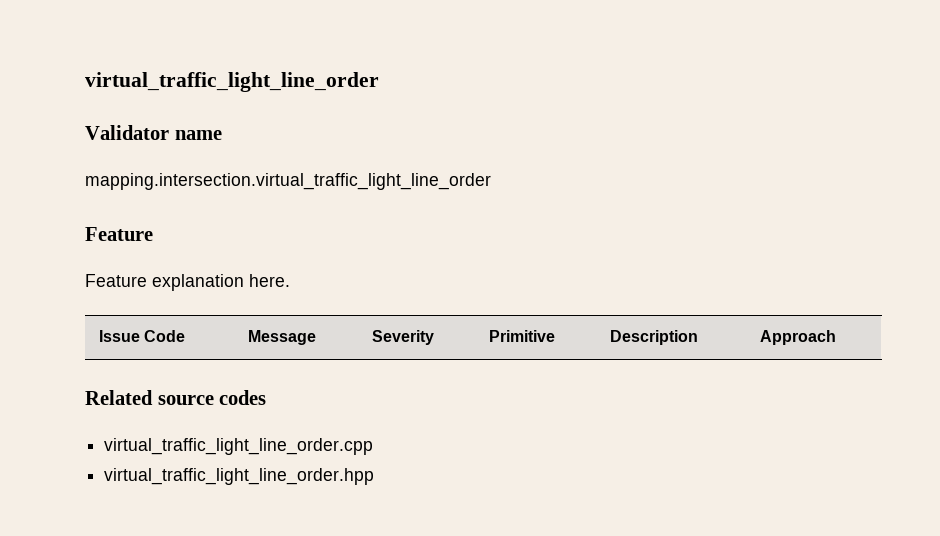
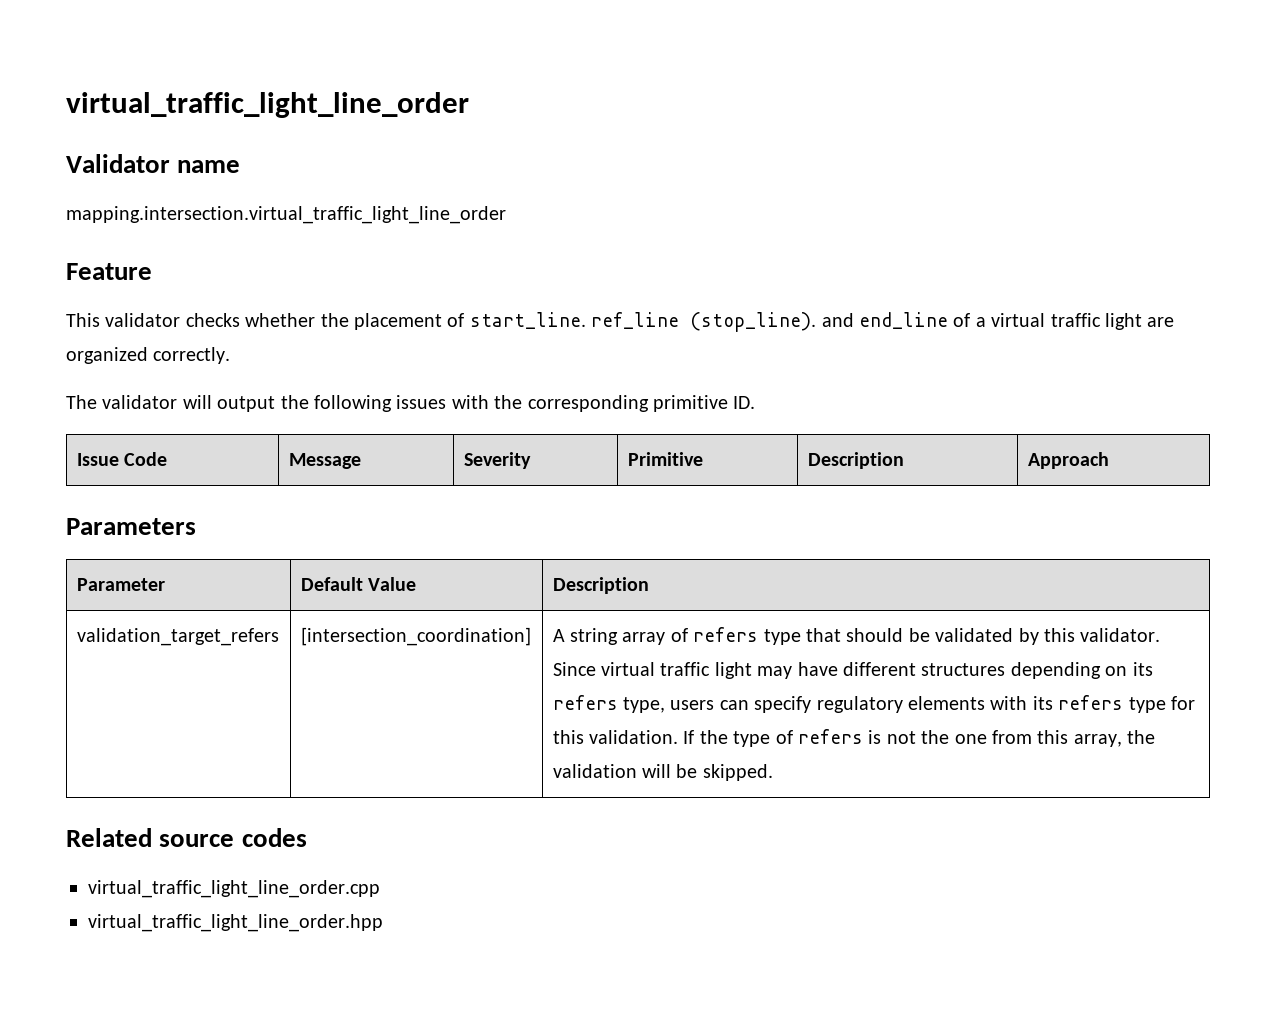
[85,274,290,291] Feature explanation here. -> [66,312,1175,332] [66,347,231,364] [66,395,756,412] This validator checks whether the placement of start_line. ref_line (stop_line). and end_line of a virtual traffic light are organized correctly. // The validator will output the following issues with the corresponding primitive ID.
(836, 337) none -> [66,518,196,535] [76,578,165,591] [300,577,416,591] [552,577,649,594] [76,628,279,646] [300,627,531,646] [552,627,1161,645] [552,662,1153,679] [552,695,1195,713] [552,729,1156,747] [552,764,773,781] // Parameters // Parameter | Default Value | Description // validation_target_refers | [intersection_coordination] | A string array of refers type that should be validated by this validator. Since virtual traffic light may have different structures depending on its refers type, users can specify regulatory elements with its refers type for this validation. If the type of refers is not the one from this array, the validation will be skipped.

